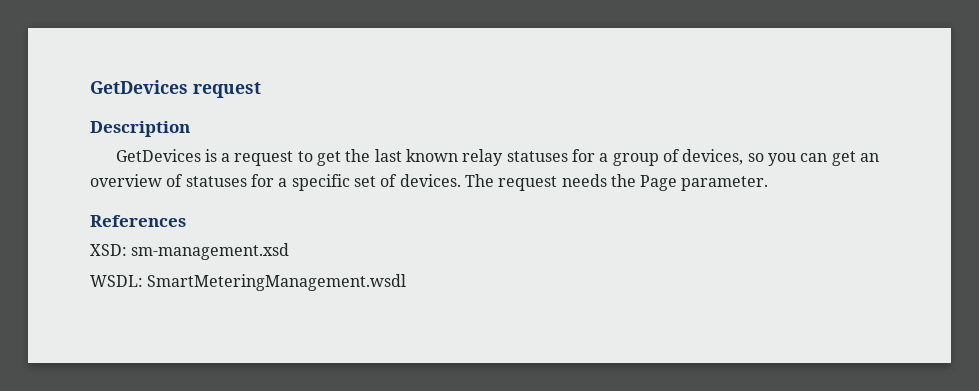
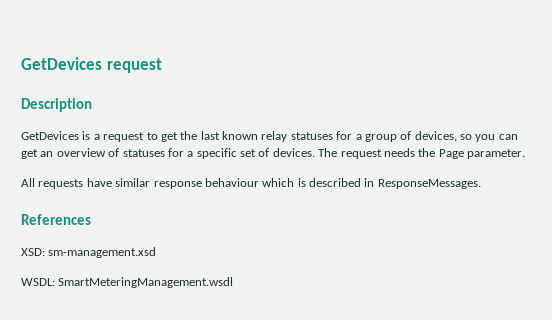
(769, 183) none -> [21,178,481,189] // All requests have similar response behaviour which is described in ResponseMessages.

